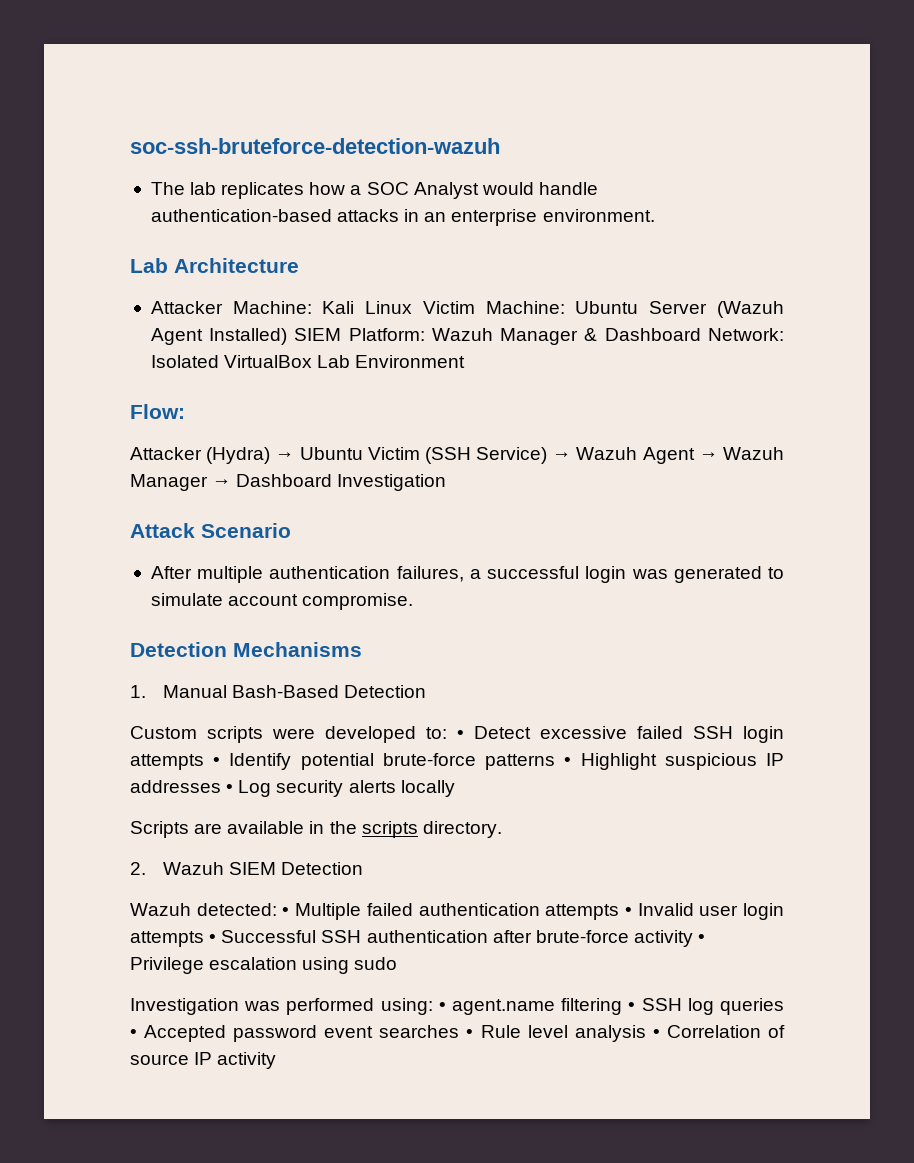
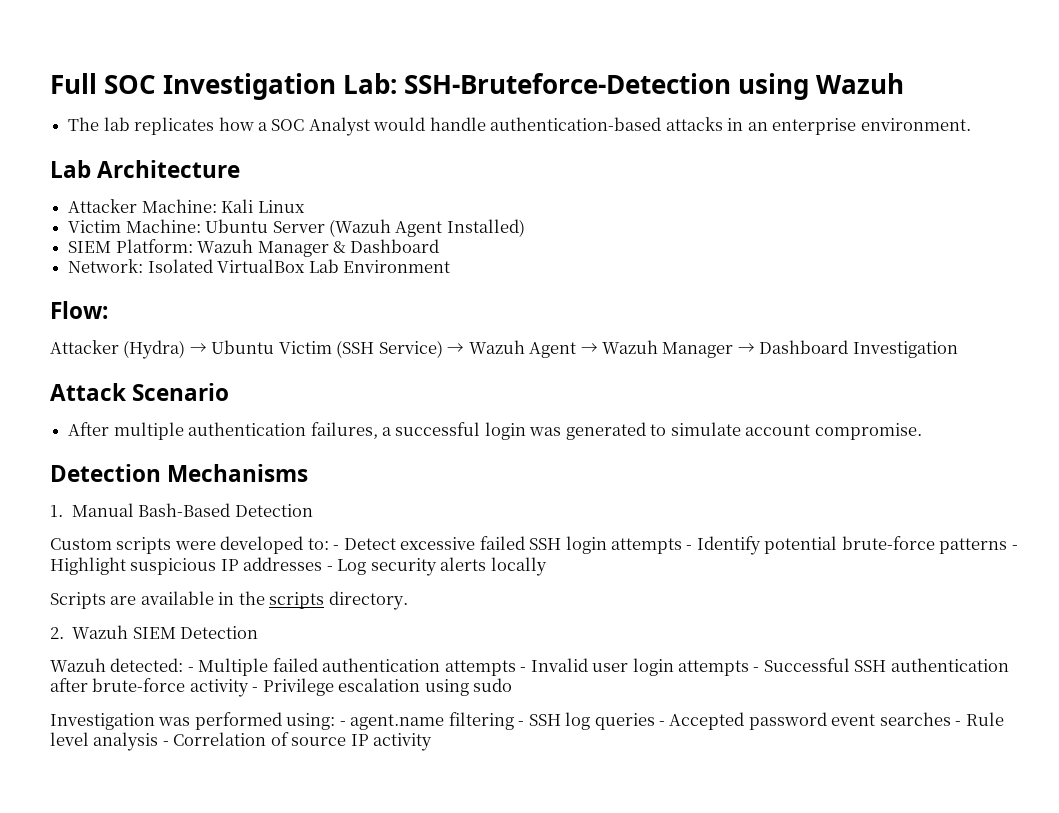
[130,138,500,154] soc-ssh-bruteforce-detection-wazuh -> [50,73,905,100] Full SOC Investigation Lab: SSH-Bruteforce-Detection using Wazuh
(413, 307) none -> (305, 206) //
(288, 336) none -> (525, 228) //
(701, 334) none -> (440, 246) //
[457,730,464,739] • -> [333,545,340,550] -
[213,757,221,766] • -> [686,545,693,550] -
[564,757,572,766] • -> [1011,545,1018,550] -
[226,784,234,793] • -> [326,566,333,571] -
[282,907,290,916] • -> [187,667,194,672] -
[624,907,632,916] • -> [520,667,527,672] -
[209,934,217,943] • -> [753,667,760,672] -
[698,934,706,943] • -> [252,687,259,692] -
[438,1002,446,1011] • -> [339,721,346,726] -
[628,1002,636,1011] • -> [518,721,525,726] -
[130,1029,137,1038] • -> [659,721,666,726] -
[466,1029,474,1038] • -> [955,721,962,726] -
[652,1029,660,1038] • -> [162,741,169,746] -

